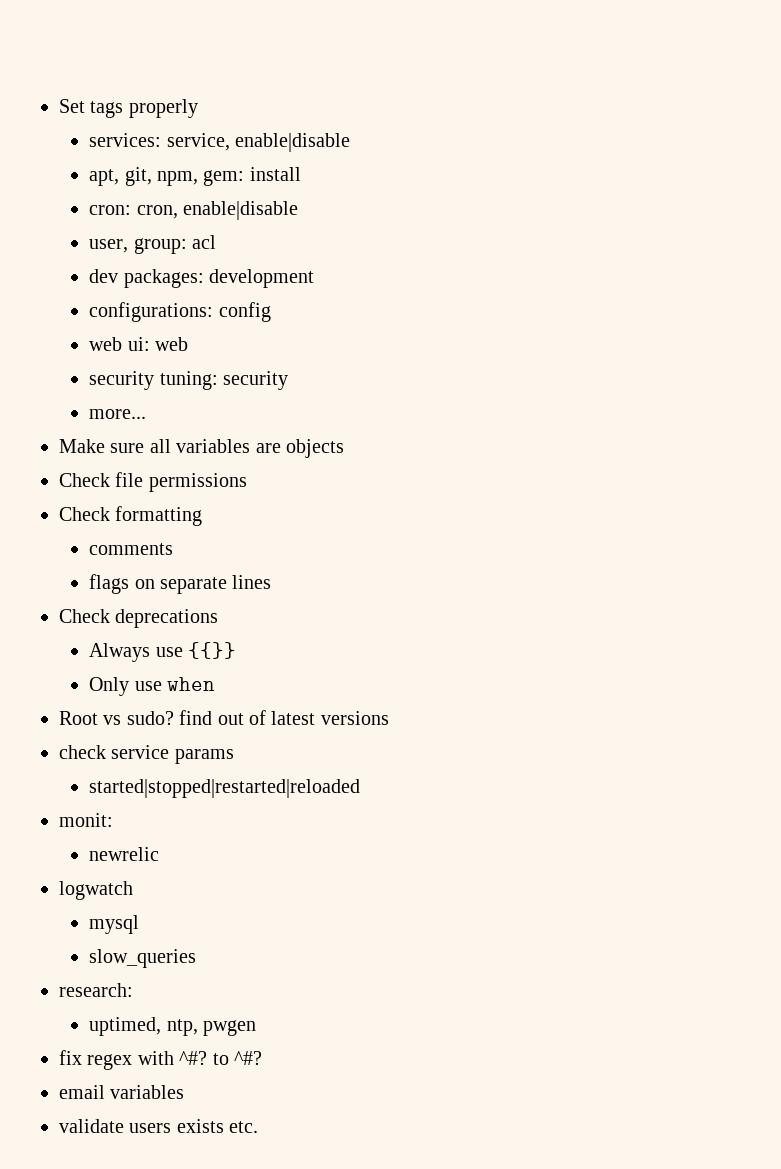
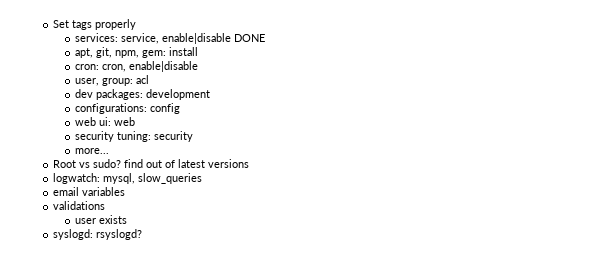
(350, 142) none -> [233,34,265,42] DONE
[59,439,344,458] [59,472,247,492] [59,506,203,526] [89,543,174,555] [89,574,272,594] [59,609,219,628] [89,642,236,662] [89,677,215,696] // Make sure all variables are objects // Check file permissions // Check formatting // comments // flags on separate lines // Check deprecations // Always use {{}} // Only use when -> (109, 151) none
[59,745,234,764] [89,779,361,798] [59,813,113,827] [89,847,160,861] [59,881,133,900] [89,915,140,934] [89,949,197,968] [59,983,133,997] [89,1017,256,1036] [59,1050,262,1070] check service params // started|stopped|restarted|reloaded // monit: // newrelic // logwatch // mysql // slow_queries // research: // uptimed, ntp, pwgen // fix regex with ^#? to ^#? -> [53,173,203,184] logwatch: mysql, slow_queries
[59,1119,172,1133] validate users -> [53,201,106,210] [74,218,96,224] validations // user
[229,1121,259,1133] etc. -> [53,229,143,240] // syslogd: rsyslogd?

